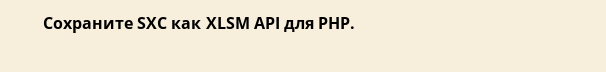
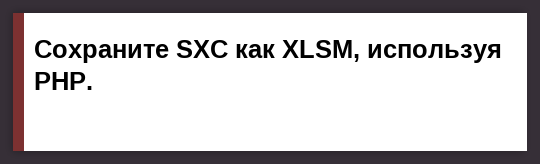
[205,17,314,32] XLSM API для -> [282,40,502,63] XLSM, используя

